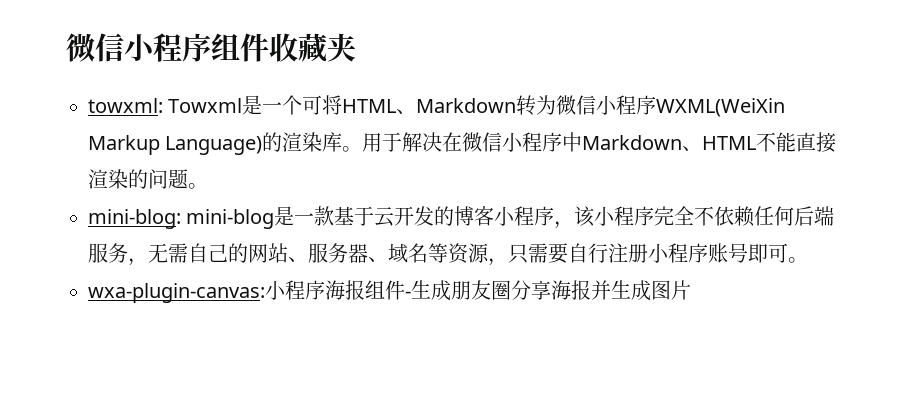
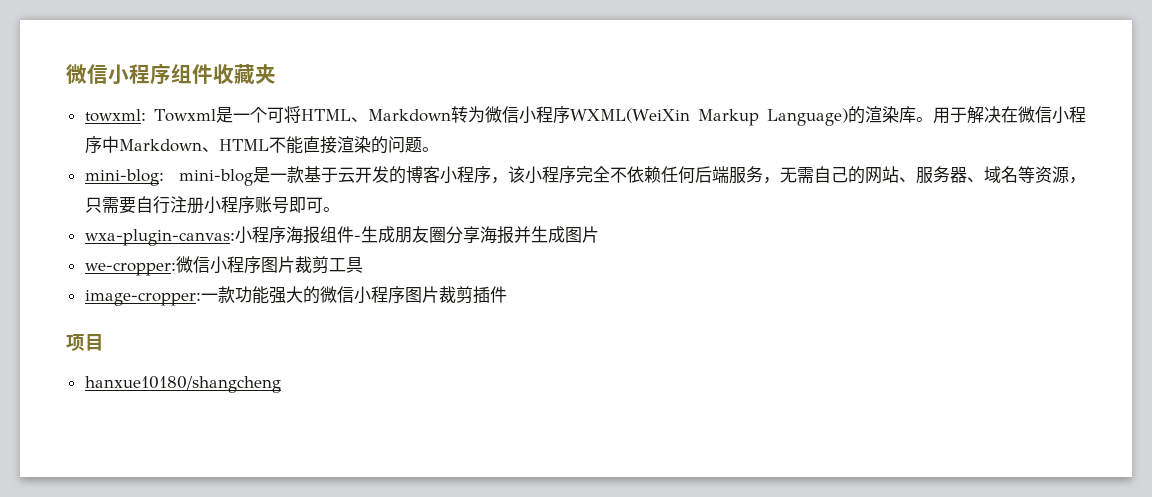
(691, 290) none -> [84,256,363,276] [84,286,507,306] [66,334,104,351] [84,376,281,393] // we-cropper:微信小程序图片裁剪工具 // image-cropper:一款功能强大的微信小程序图片裁剪插件 // 项目 // hanxue10180/shangcheng

